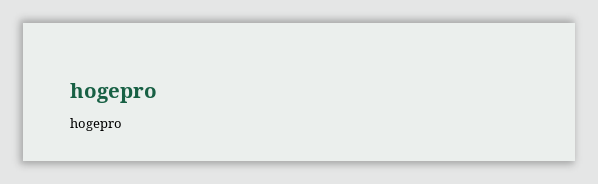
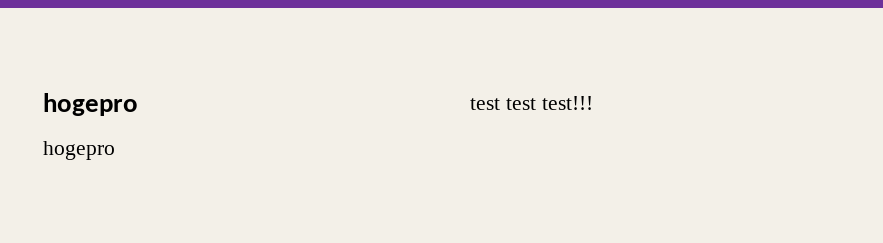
(122, 124) none -> [470,96,593,110] // test test test!!!

